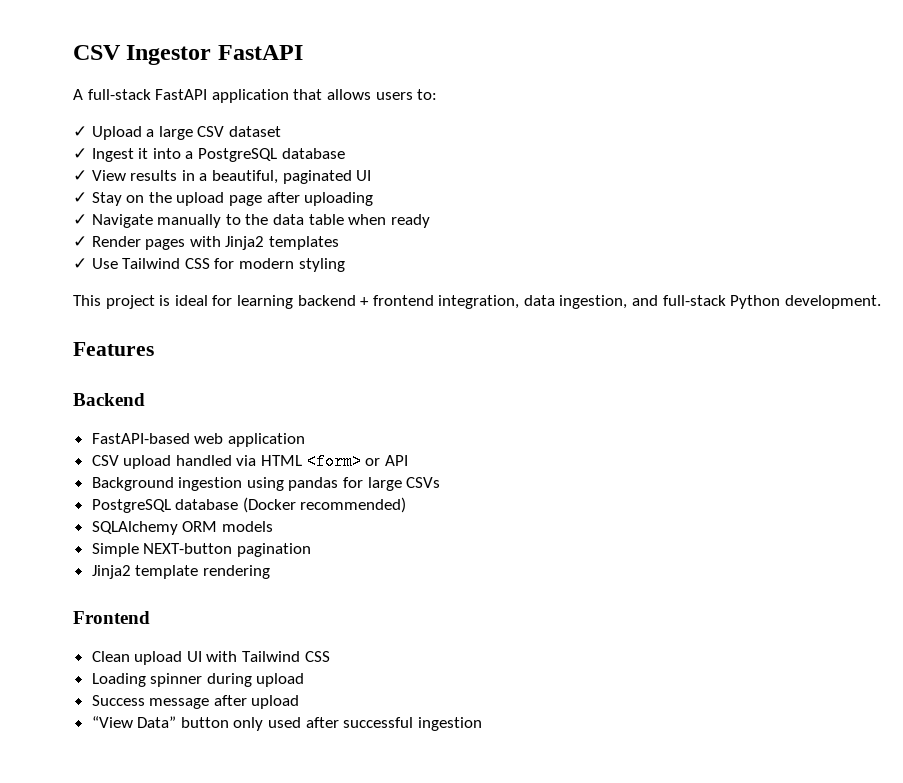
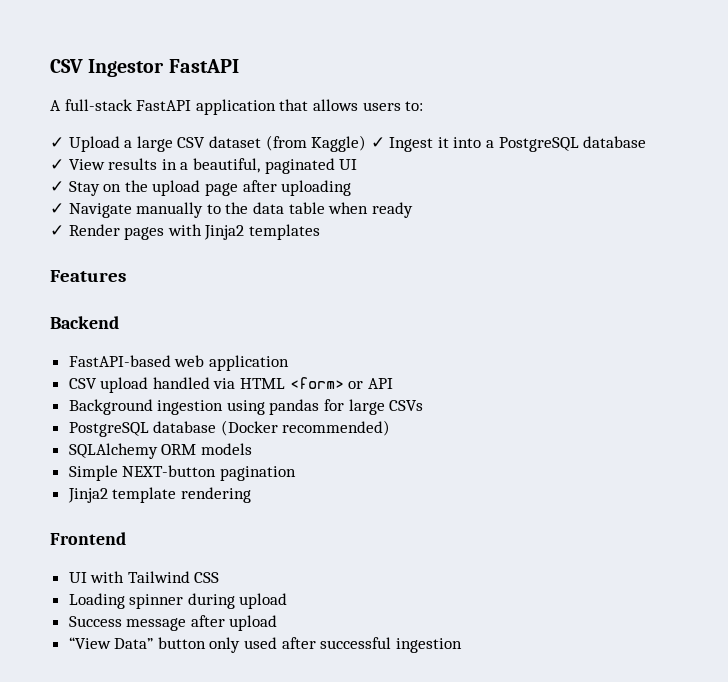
(281, 131) // -> [265,135,367,152] (from Kaggle)
[73,258,345,272] [73,295,881,309] // ✓ Use Tailwind CSS for modern styling // This project is ideal for learning backend + frontend integration, data ingestion, and full-stack Python development. -> (320, 232) none
[91,651,183,665] Clean upload -> (126, 538) none

